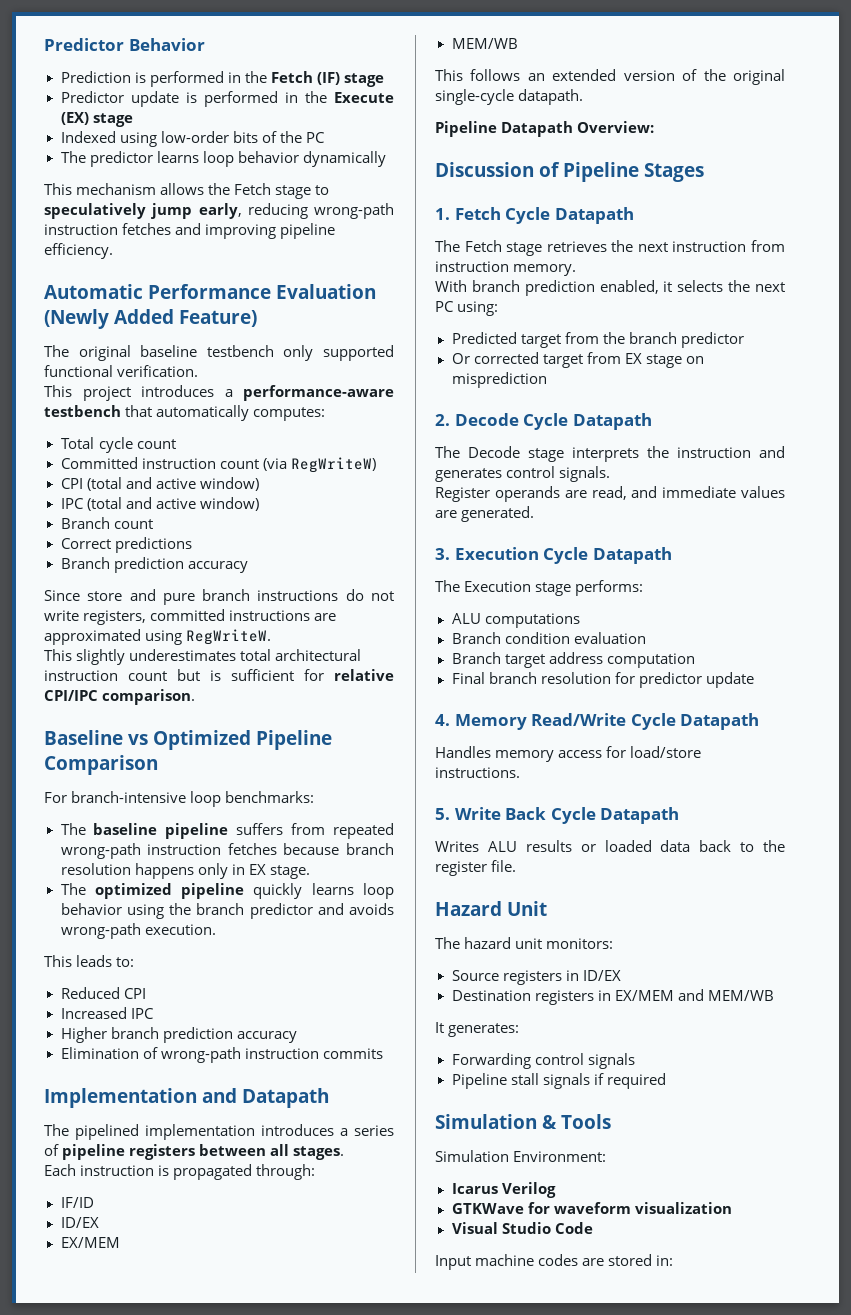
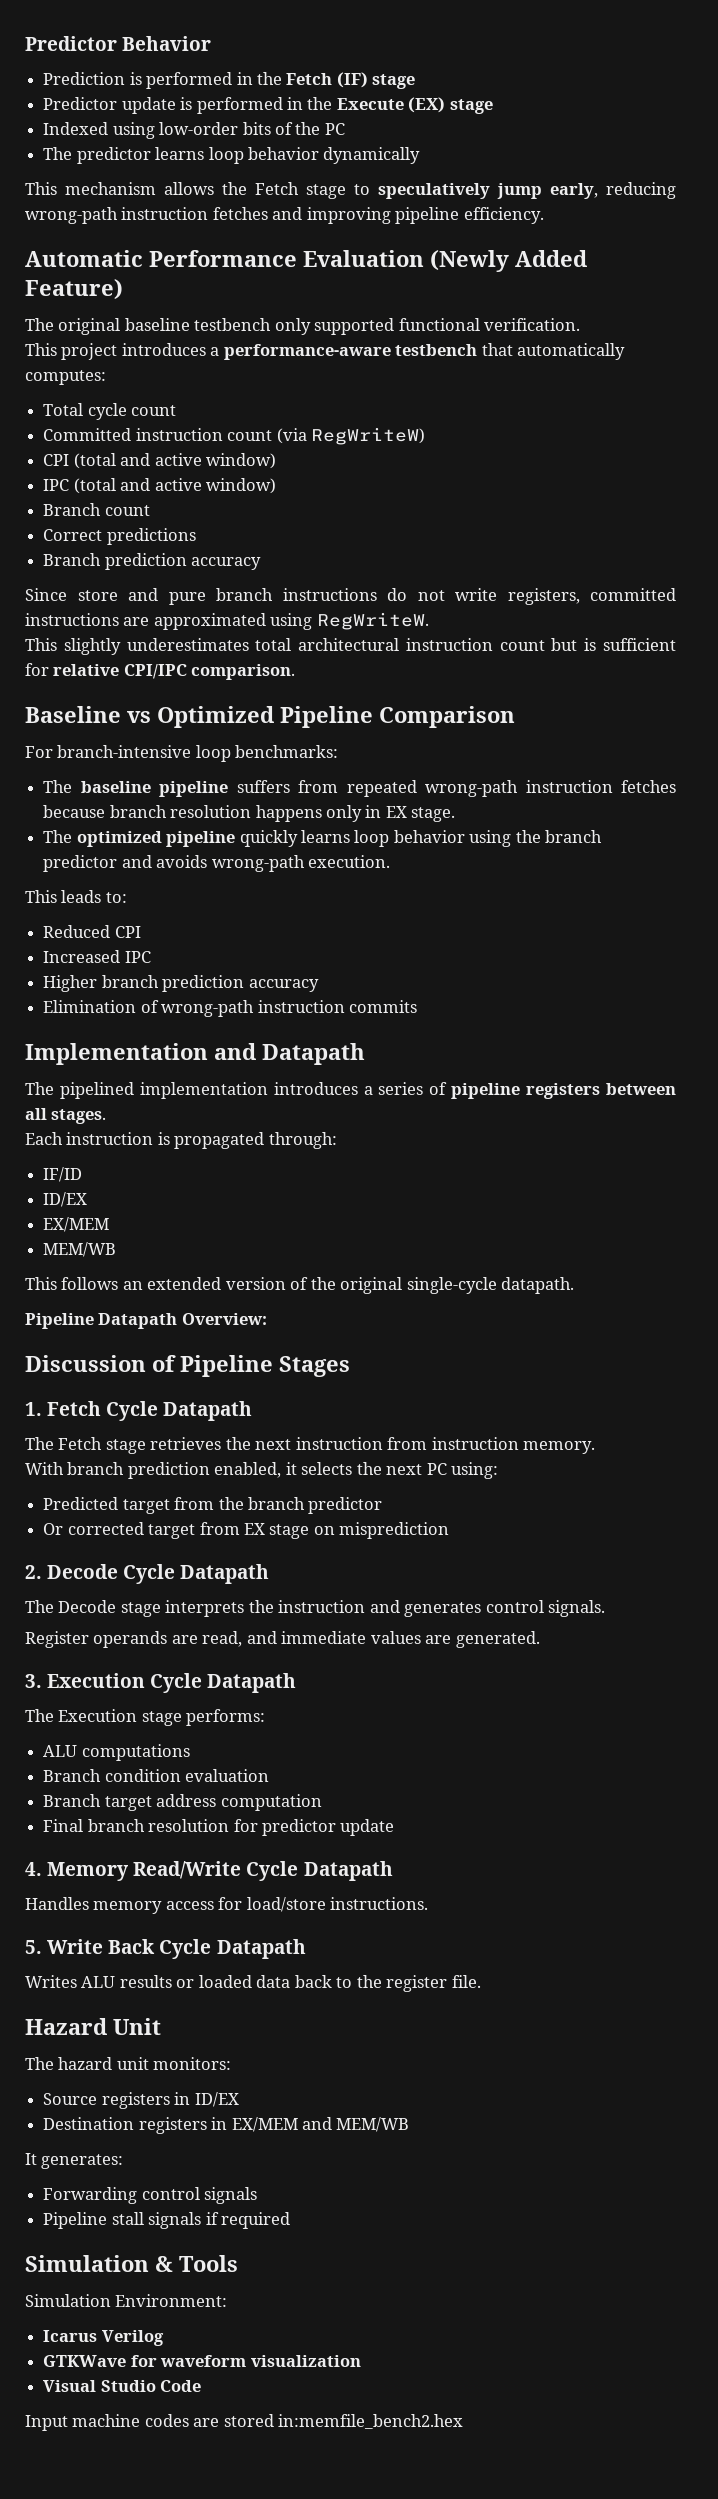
[656,1255,674,1266] in: -> [278,2414,464,2429] in:memfile_bench2.hex

